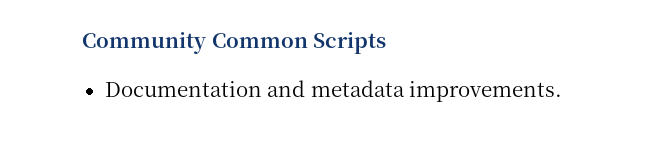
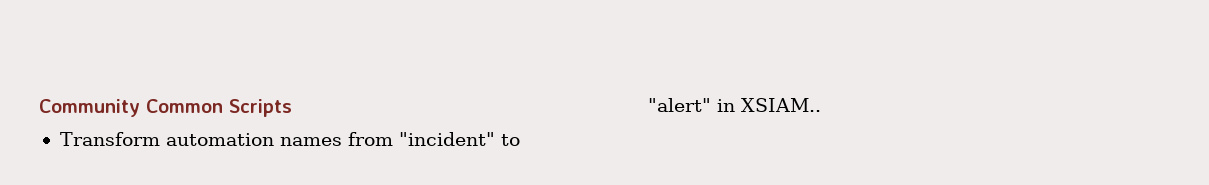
[104,80,563,102] Documentation and metadata improvements. -> [59,132,520,146] [647,98,821,112] Transform automation names from "incident" to "alert" in XSIAM..

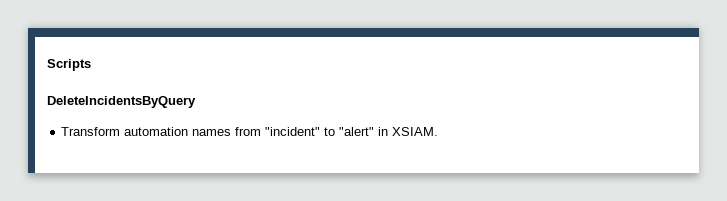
[39,99,223,117] Community Common -> (47, 65) none
(292, 108) none -> [47,96,196,108] // DeleteIncidentsByQuery
[740,98,821,112] XSIAM.. -> [392,127,439,136] XSIAM.

